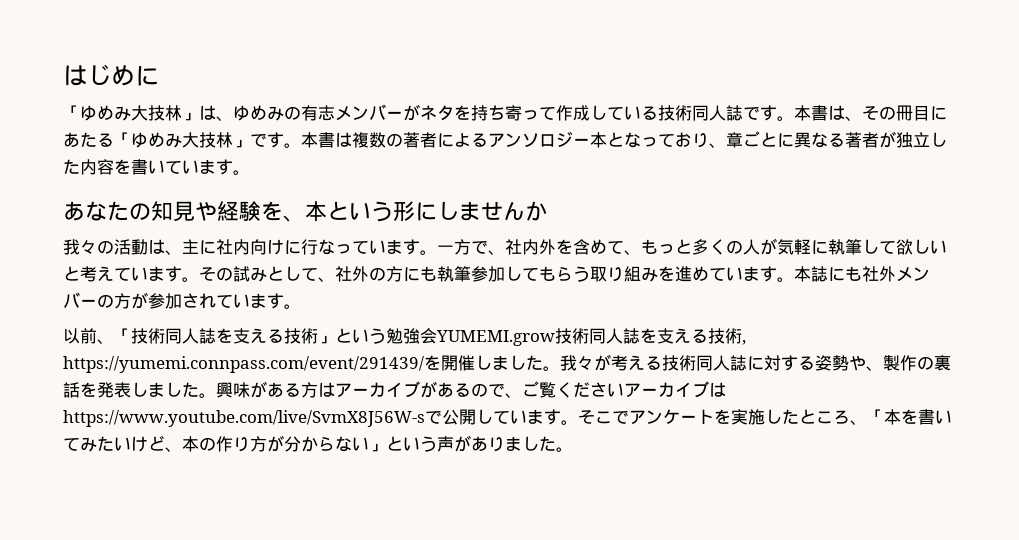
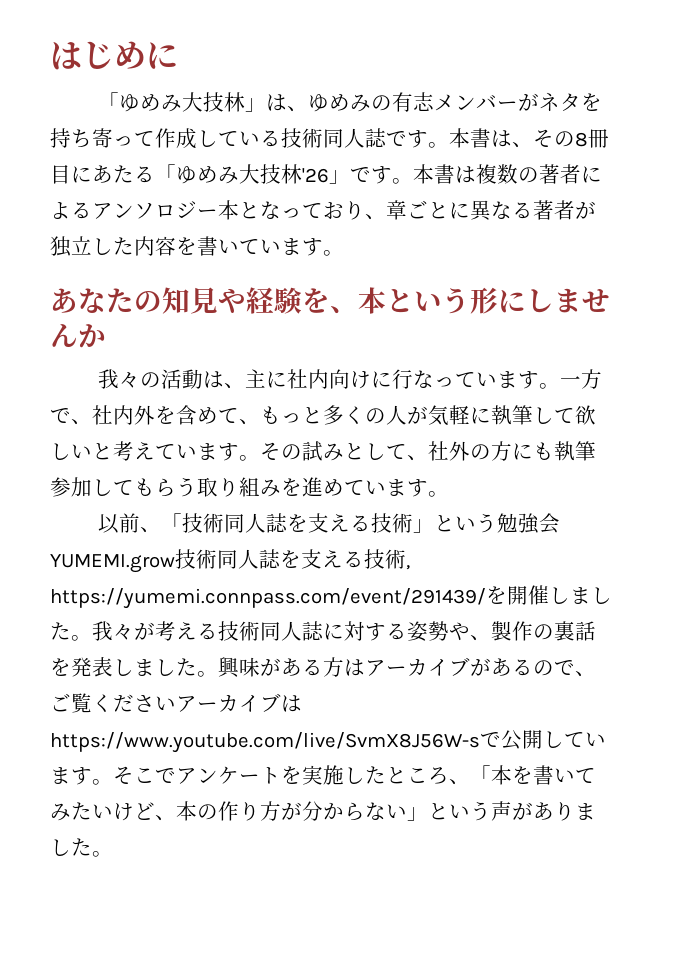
(896, 113) none -> [575,132,588,147] 8
(233, 140) none -> [302,168,329,183] '26
[794,266,930,282] [63,292,301,309] 本誌にも社外メンバーの方が参加されています。 -> (449, 494) none

